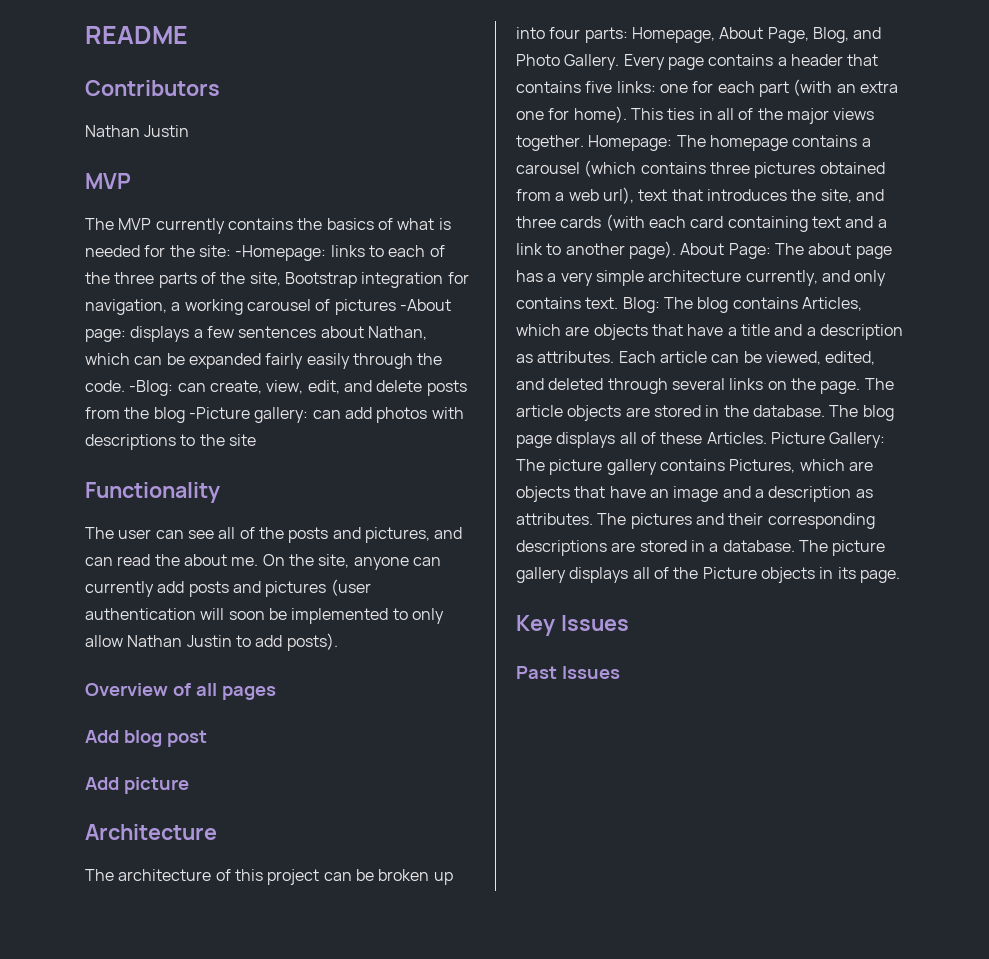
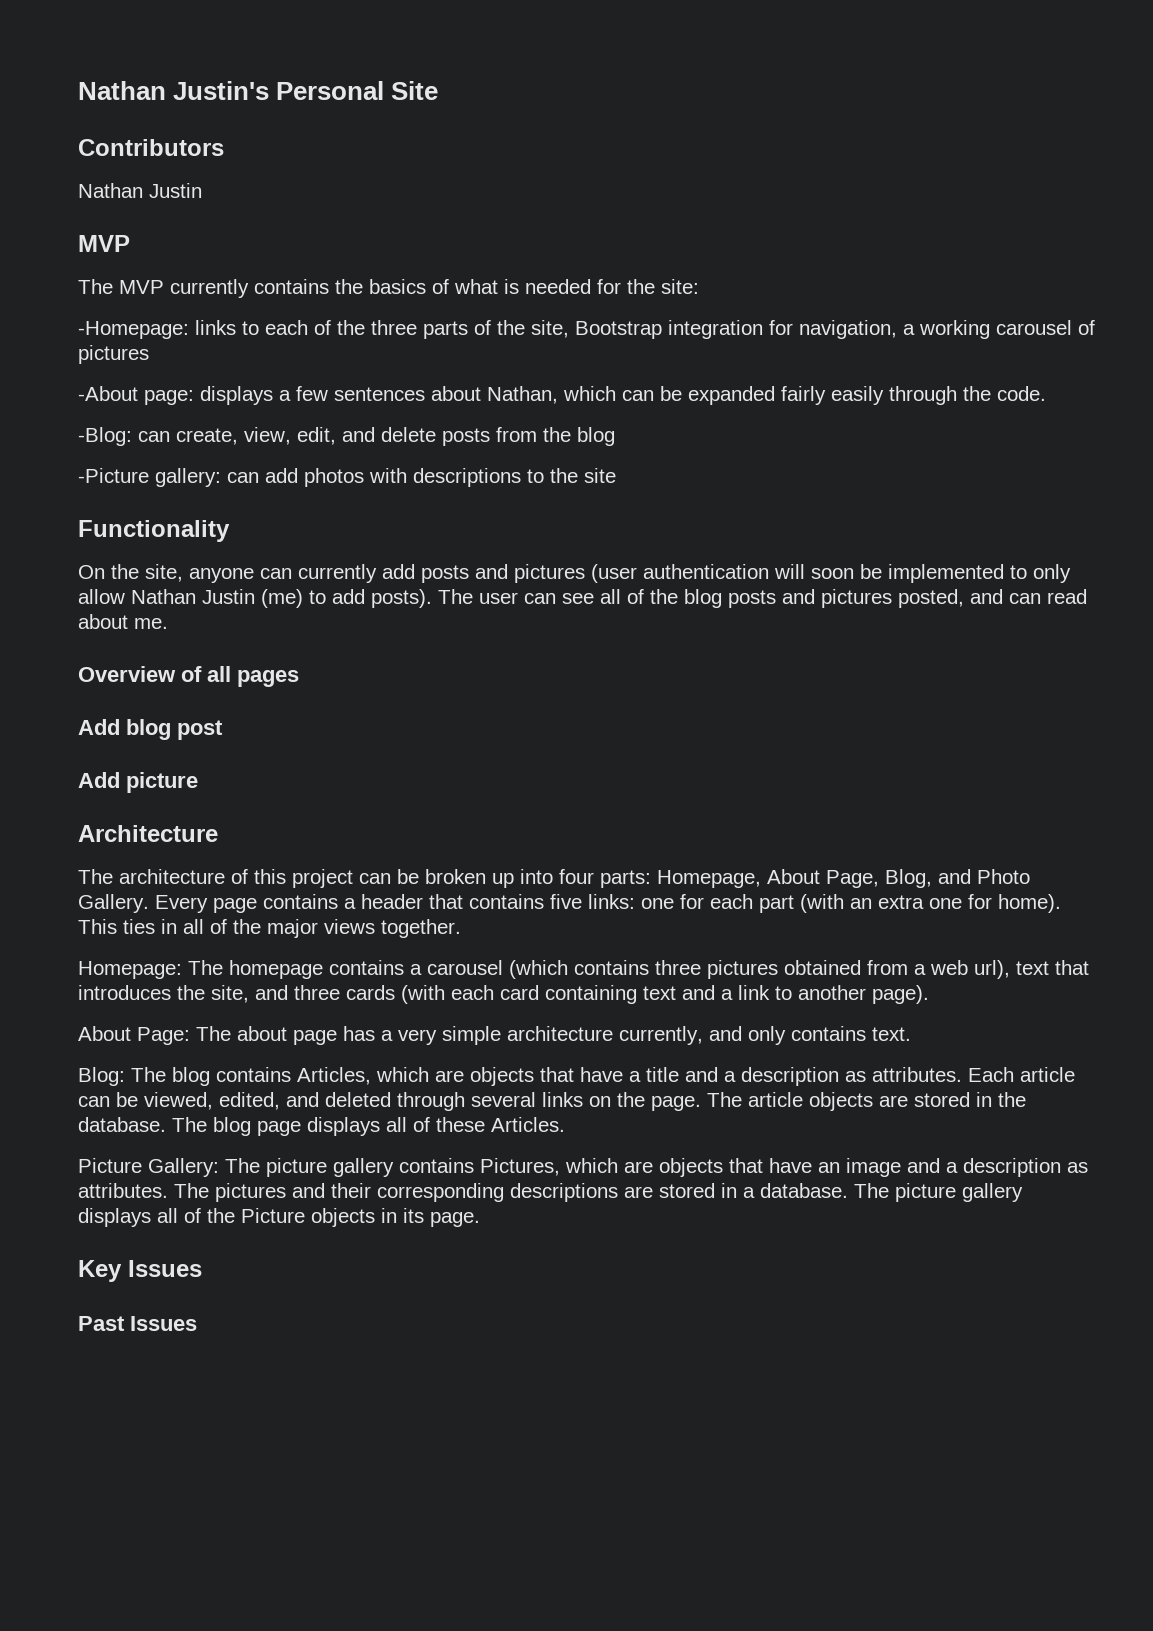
[85,26,188,44] README -> [78,81,439,100] Nathan Justin's Personal Site
(231, 251) none -> (699, 286) //
(396, 307) none -> (149, 354) //
(125, 386) none -> (1046, 393) //
(185, 415) none -> (615, 436) //
[85,527,463,543] [85,554,259,566] The user can see all of the posts and pictures, and can read the about me. -> (230, 531) none
(232, 641) none -> [261,589,303,608] (me)
(338, 642) none -> [438,589,1087,608] [78,614,168,629] The user can see all of the blog posts and pictures posted, and can read about me.
(584, 143) none -> (461, 928) //
(676, 250) none -> (929, 994) //
(619, 303) none -> (911, 1034) //
(767, 438) none -> (565, 1124) //

